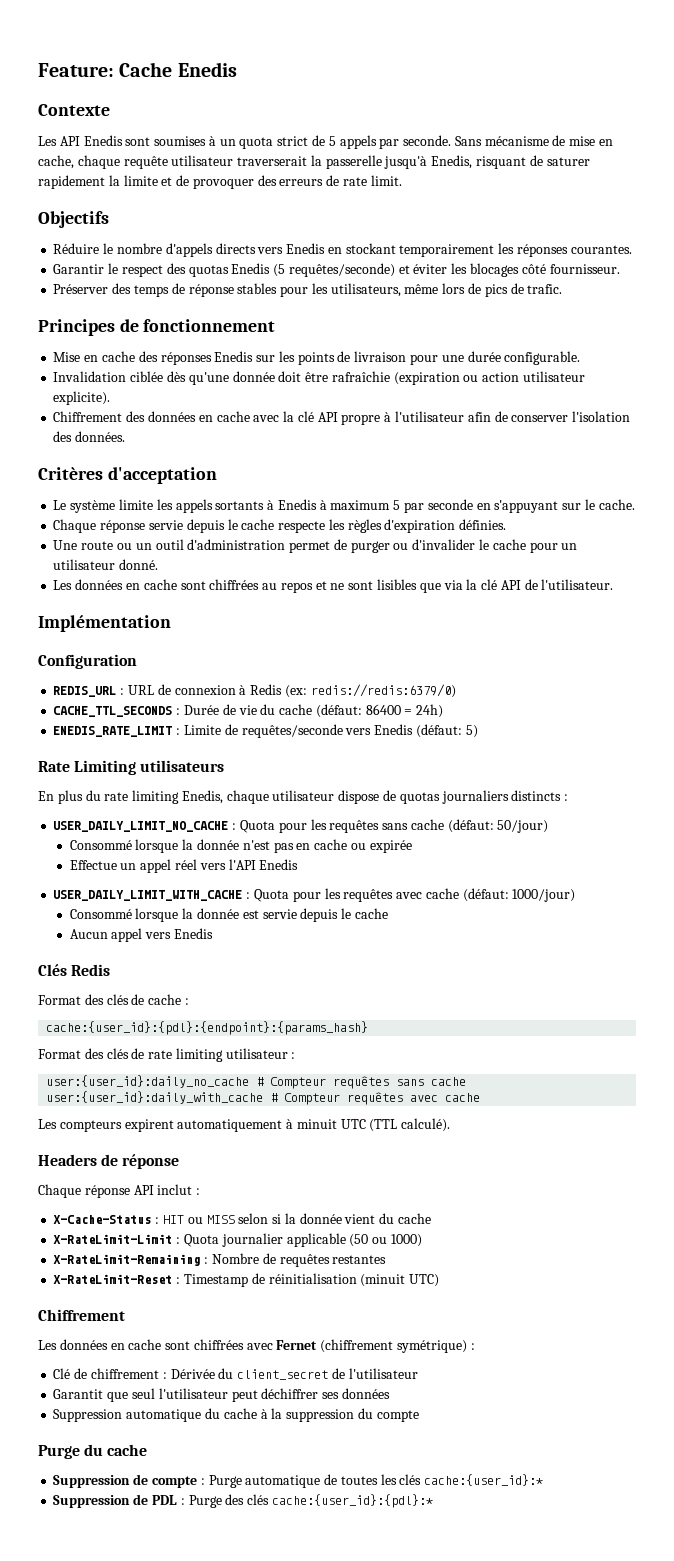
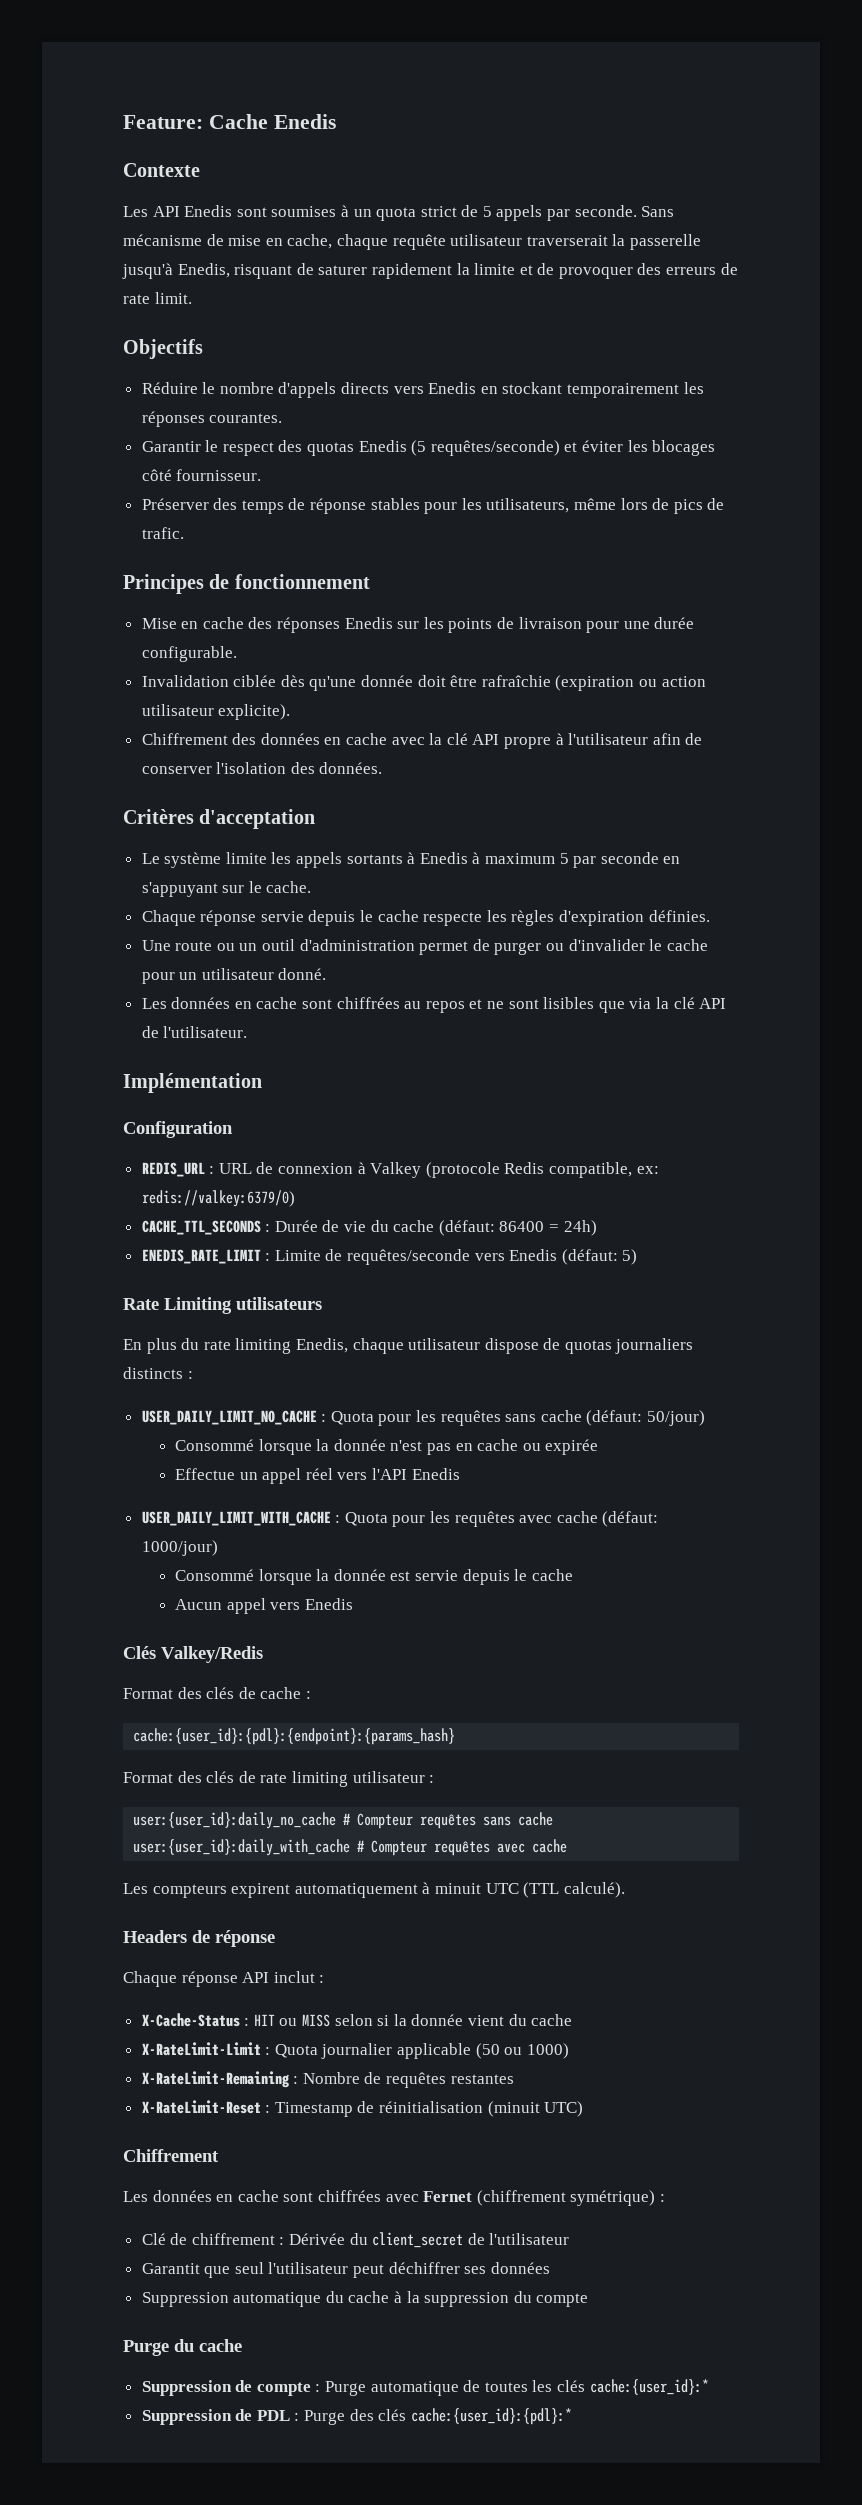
[250,684,456,698] Redis (ex: redis://redis:6379/0) -> [370,1162,659,1178] [141,1190,295,1207] Valkey (protocole Redis compatible, ex: redis://valkey:6379/0)
[71,964,111,976] Redis -> [161,1646,263,1663] Valkey/Redis

